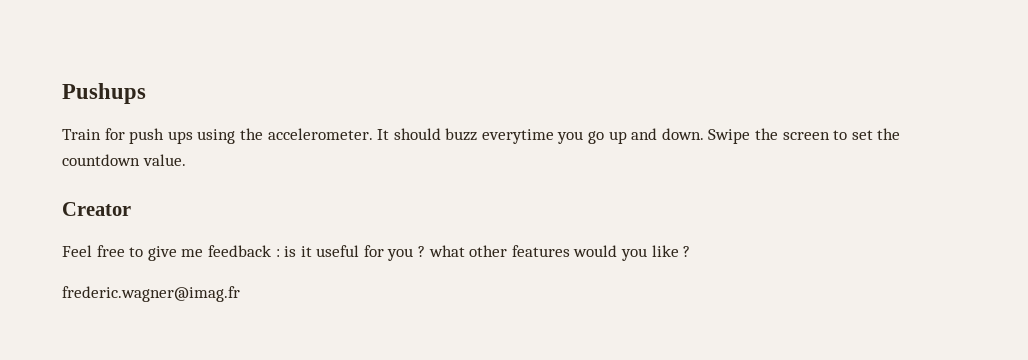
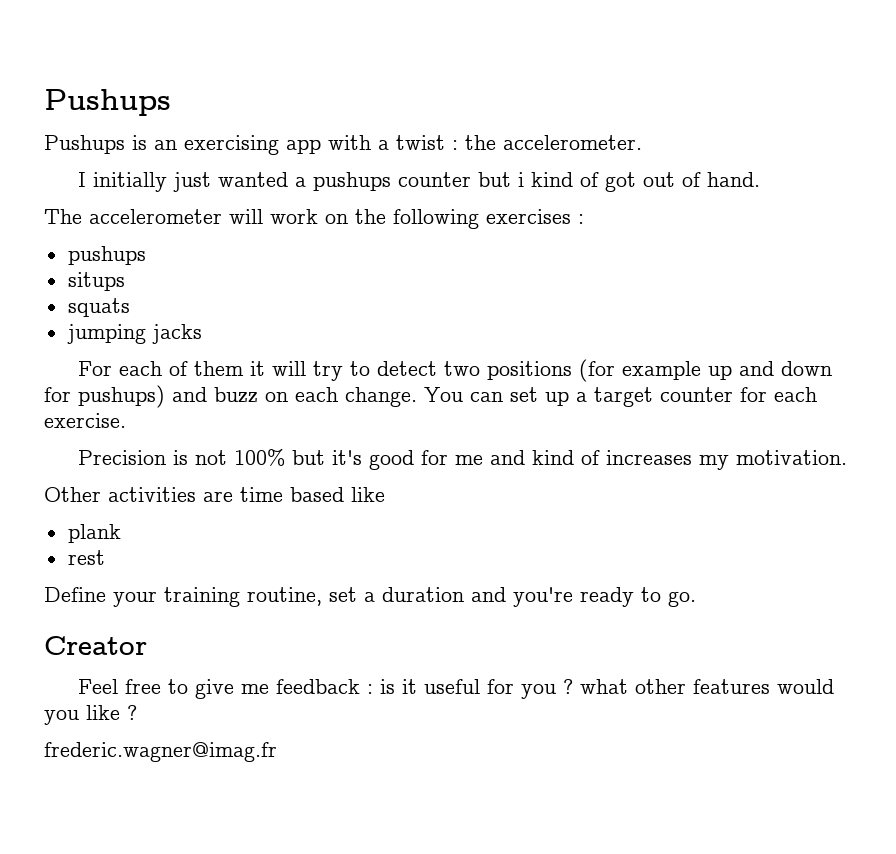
[62,128,901,144] [62,154,186,166] Train for push ups using the accelerometer. It should buzz everytime you go up and down. Swipe the screen to set the countdown value. -> [44,135,642,155] [77,172,760,192] [44,209,584,229] [67,246,146,265] [67,272,125,291] [67,298,130,317] [66,324,202,344] [77,359,832,382] [44,385,817,408] [44,413,126,428] [77,448,847,470] [44,487,385,502] [67,524,121,543] [67,550,105,565] [44,587,696,607] Pushups is an exercising app with a twist : the accelerometer. // I initially just wanted a pushups counter but i kind of got out of hand. // The accelerometer will work on the following exercises : // pushups // situps // squats // jumping jacks // For each of them it will try to detect two positions (for example up and down for pushups) and buzz on each change. You can set up a target counter for each exercise. // Precision is not 100% but it's good for me and kind of increases my motivation. // Other activities are time based like // plank // rest // Define your training routine, set a duration and you're ready to go.

